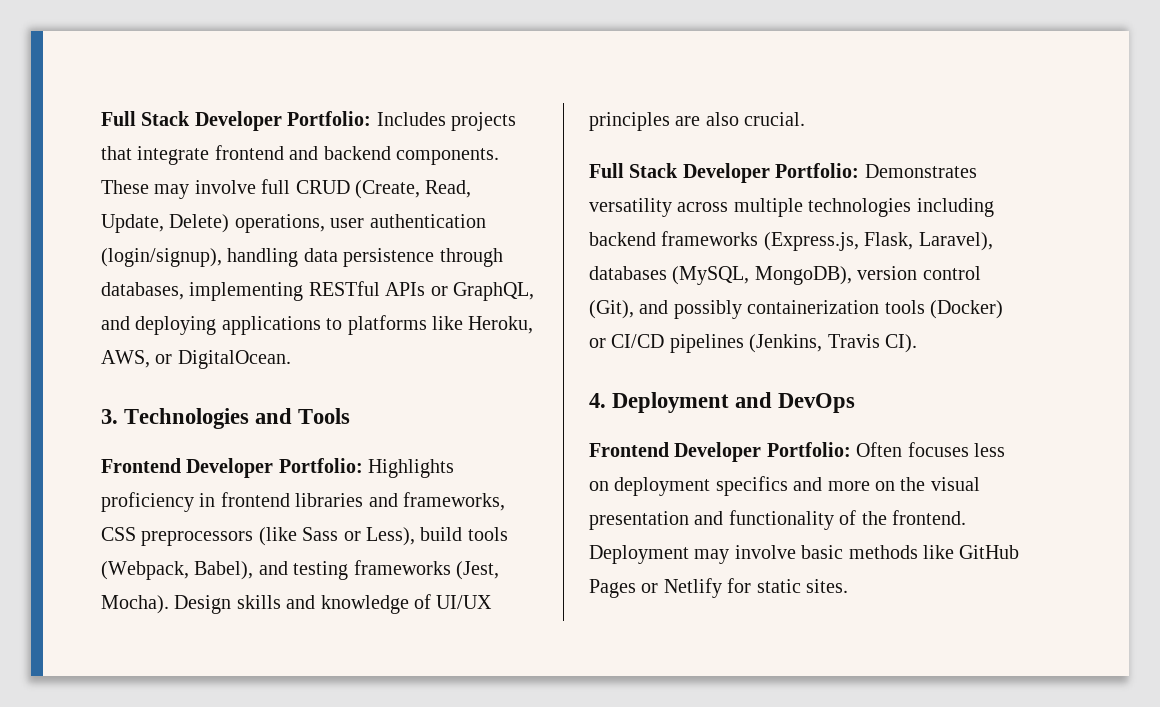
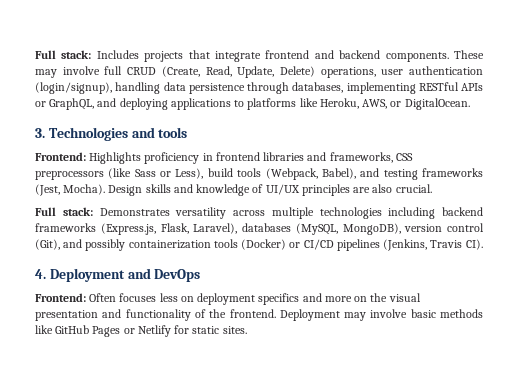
[101,111,372,131] Full Stack Developer Portfolio: -> [35,50,92,59] Full stack:
[298,408,351,424] [101,458,363,478] Tools // Frontend Developer Portfolio: -> [158,127,188,138] [35,152,86,161] tools // Frontend:
[629,163,860,183] Stack Developer Portfolio: -> [62,207,93,216] stack:
[589,442,851,462] Frontend Developer Portfolio: -> [35,293,86,302] Frontend:

